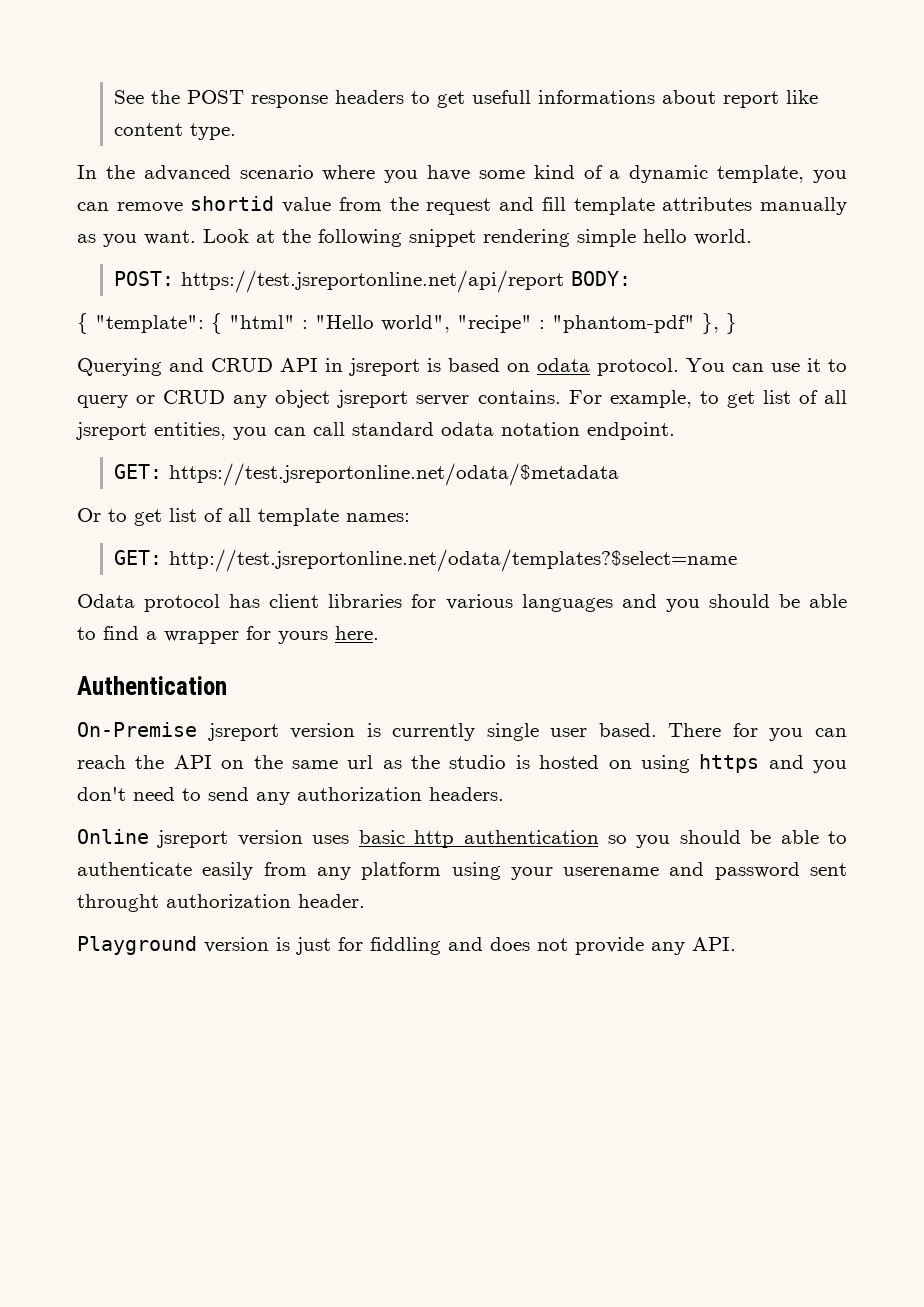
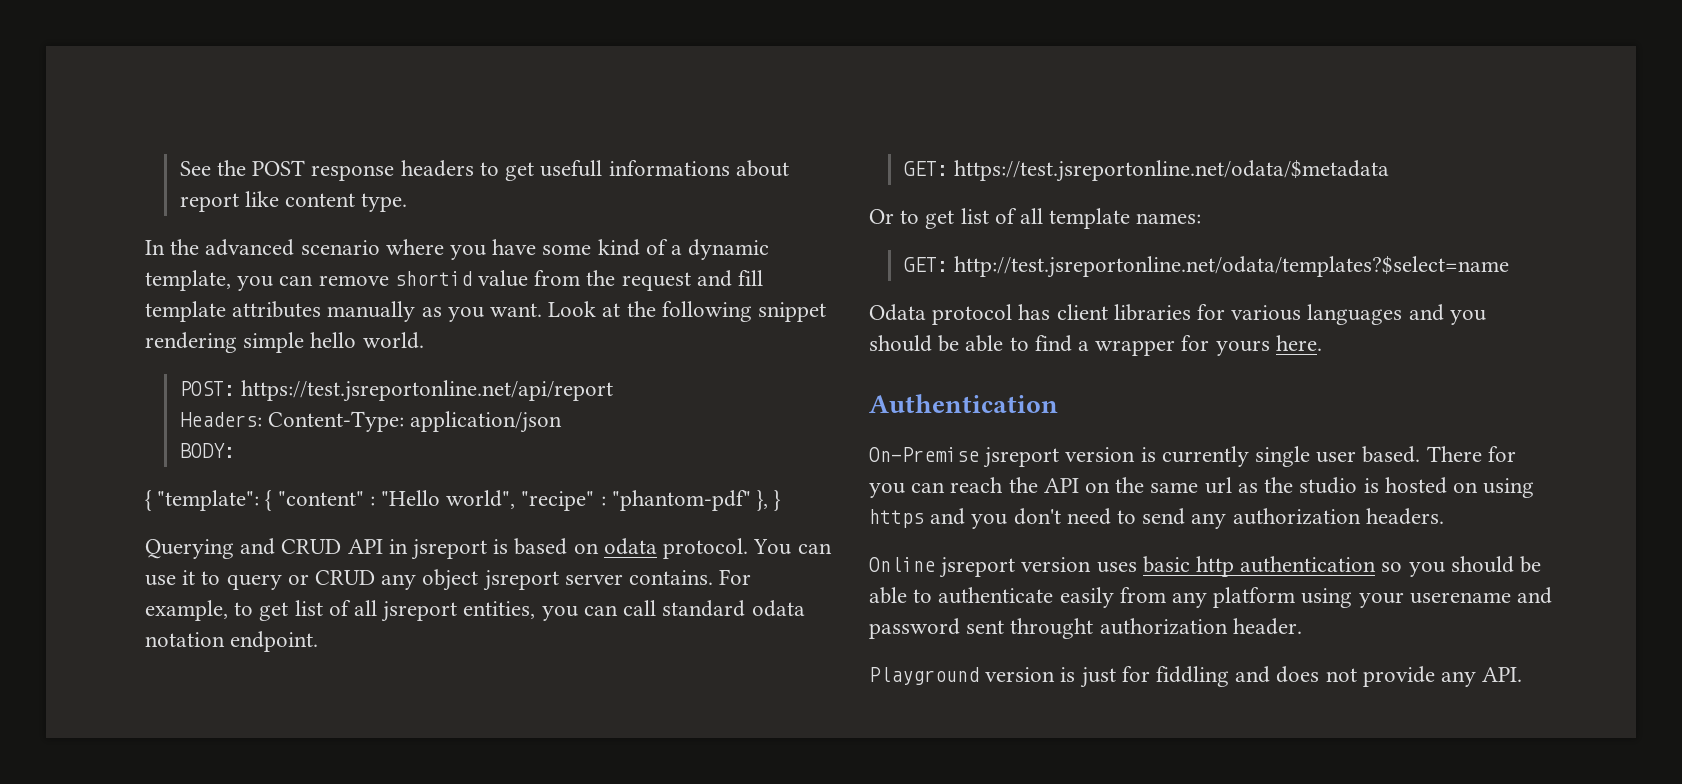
(565, 281) none -> [179,411,563,433] // Headers: Content-Type: application/json //
[229,315,295,329] "html" -> [277,491,364,506] "content"

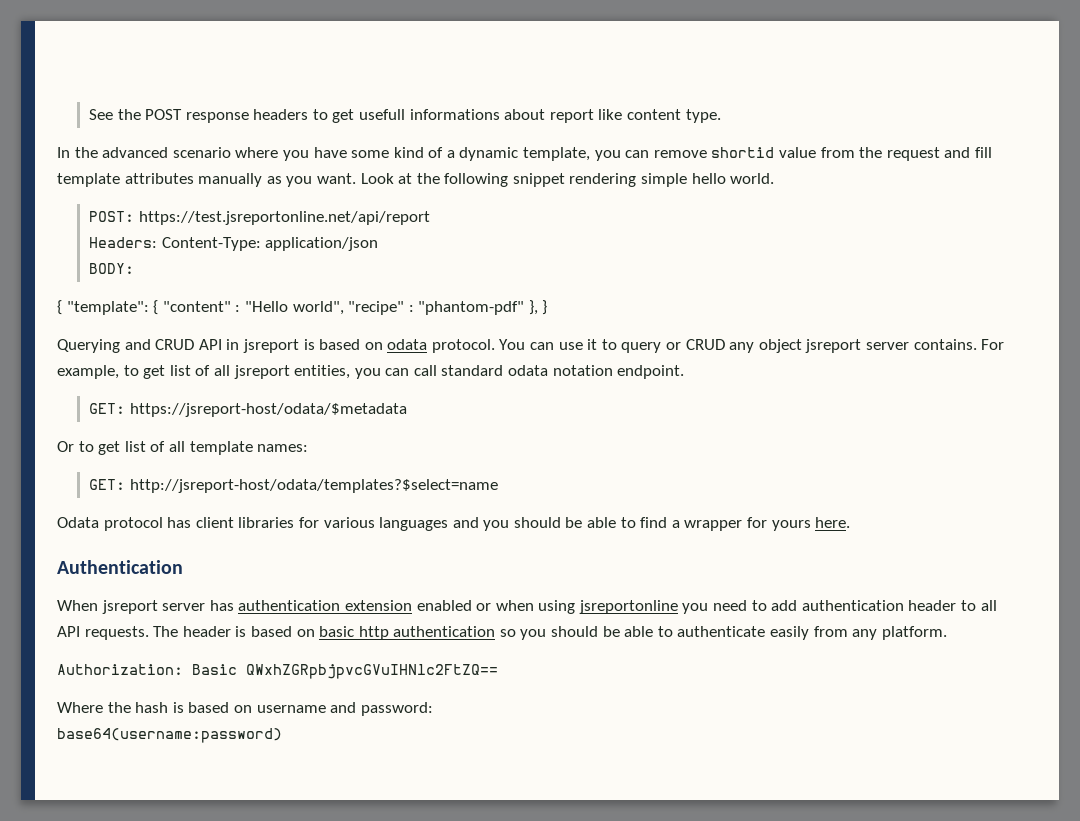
[954,160,1390,182] https://test.jsreportonline.net/odata/$metadata -> [129,403,407,417] https://jsreport-host/odata/$metadata
[954,256,1510,278] http://test.jsreportonline.net/odata/templates?$select=name -> [129,479,498,493] http://jsreport-host/odata/templates?$select=name
[869,446,1516,468] [869,477,1535,498] [869,508,1444,529] [869,557,1137,578] On-Premise jsreport version is currently single user based. There for you can reach the API on the same url as the studio is hosted on using https and you don't need to send any authorization headers. // Online jsreport version uses -> [57,600,997,614] [57,626,315,640] When jsreport server has authentication extension enabled or when using jsreportonline you need to add authentication header to all API requests. The header is based on
[1213,587,1553,608] [869,618,1302,639] [869,666,1523,688] platform using your userename and password sent throught authorization header. // Playground version is just for fiddling and does not provide any API. -> [881,626,947,640] [57,664,498,679] [57,702,433,716] [57,728,282,743] platform. // Authorization: Basic QWxhZGRpbjpvcGVuIHNlc2FtZQ== // Where the hash is based on username and password: // base64(username:password)

